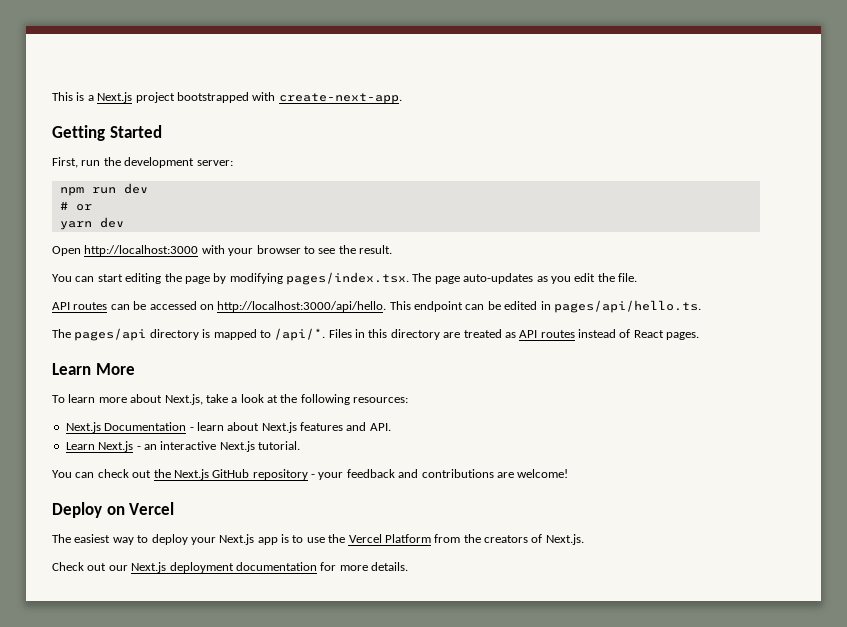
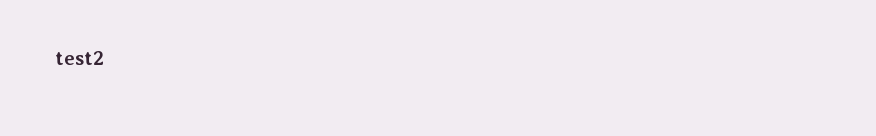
[52,92,402,104] [52,125,162,141] [52,157,233,168] [59,183,148,196] [59,201,92,211] [59,217,124,230] [52,245,392,256] [52,272,637,285] [52,300,701,313] [52,328,700,341] [52,363,135,375] [52,394,409,405] [65,422,391,433] [65,441,300,452] [52,469,569,480] [52,502,175,518] [52,534,584,545] [52,562,408,573] This is a Next.js project bootstrapped with create-next-app. // Getting Started // First, run the development server: // npm run dev // # or // yarn dev // Open http://localhost:3000 with your browser to see the result. // You can start editing the page by modifying pages/index.tsx. The page auto-updates as you edit the file. // API routes can be accessed on http://localhost:3000/api/hello. This endpoint can be edited in pages/api/hello.ts. // The pages/api directory is mapped to /api/*. Files in this directory are treated as API routes instead of React pages. // Learn More // To learn more about Next.js, take a look at the following resources: // Next.js Documentation - learn about Next.js features and API. // Learn Next.js - an interactive Next.js tutorial. // You can check out the Next.js GitHub repository - your feedback and contributions are welcome! // Deploy on Vercel // The easiest way to deploy your Next.js app is to use the Vercel Platform from the creators of Next.js. // Check out our Next.js deployment documentation for more details. -> [55,51,104,65] test2

